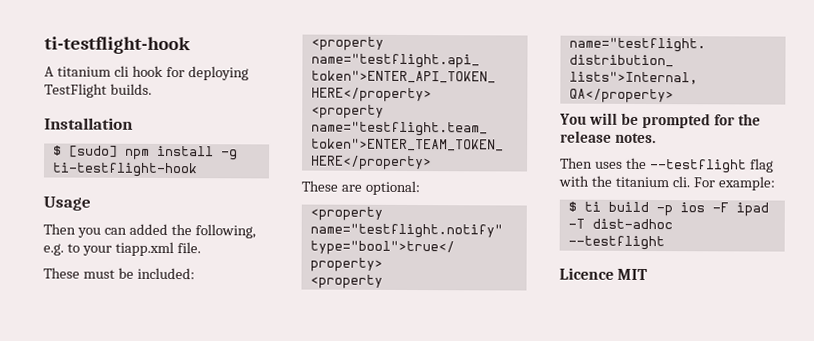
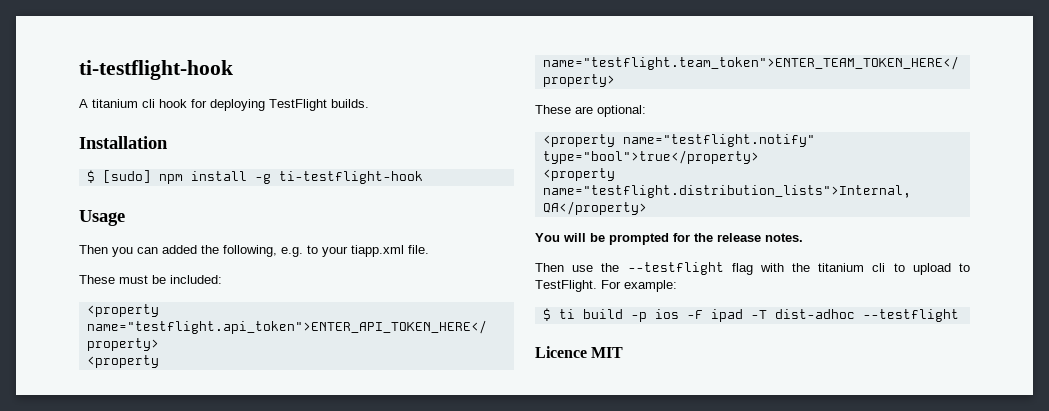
[594,161,623,169] uses -> [572,265,594,272] use
[671,176,690,188] cli. -> [872,263,970,275] [535,280,597,292] cli to upload to TestFlight.

